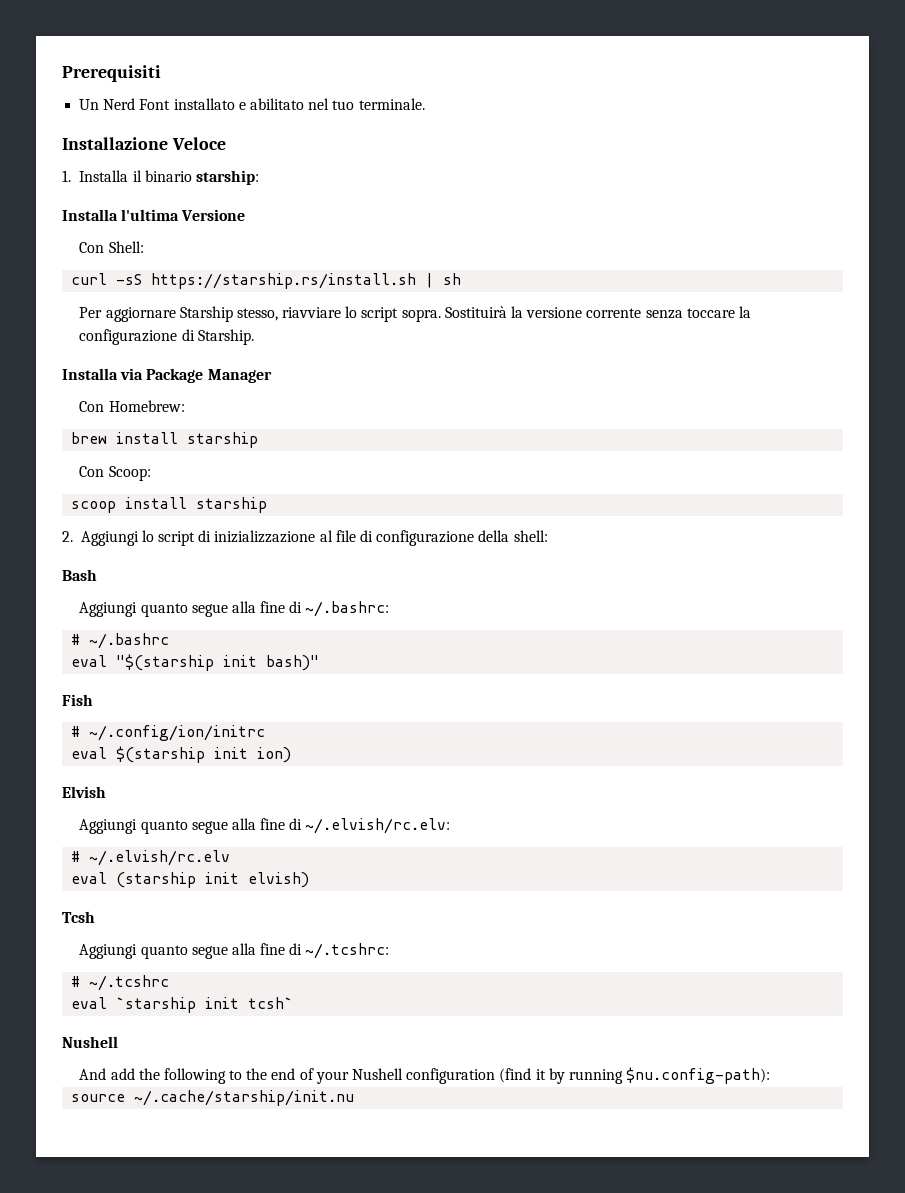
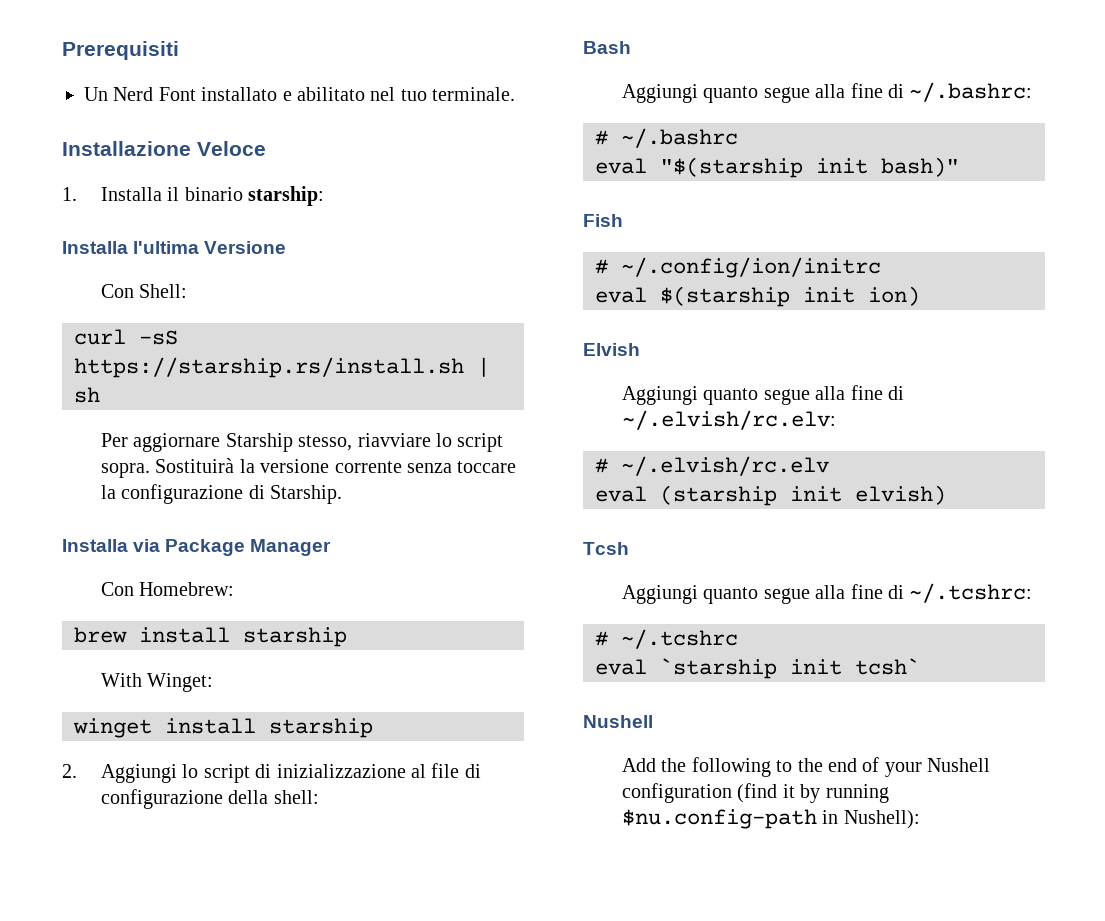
[79,466,151,481] [71,501,117,513] Con Scoop: // scoop -> [101,673,214,692] [73,718,152,738] With Winget: // winget
[79,1068,135,1080] And add -> [622,758,657,772] Add
[626,1067,771,1084] [71,1090,355,1106] $nu.config-path): // source ~/.cache/starship/init.nu -> [622,809,920,829] $nu.config-path in Nushell):

